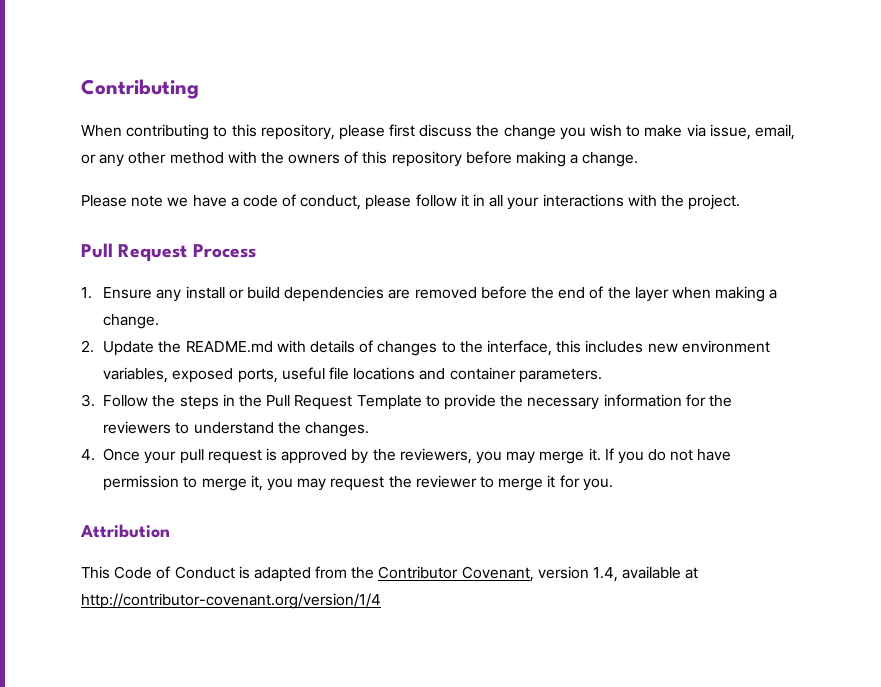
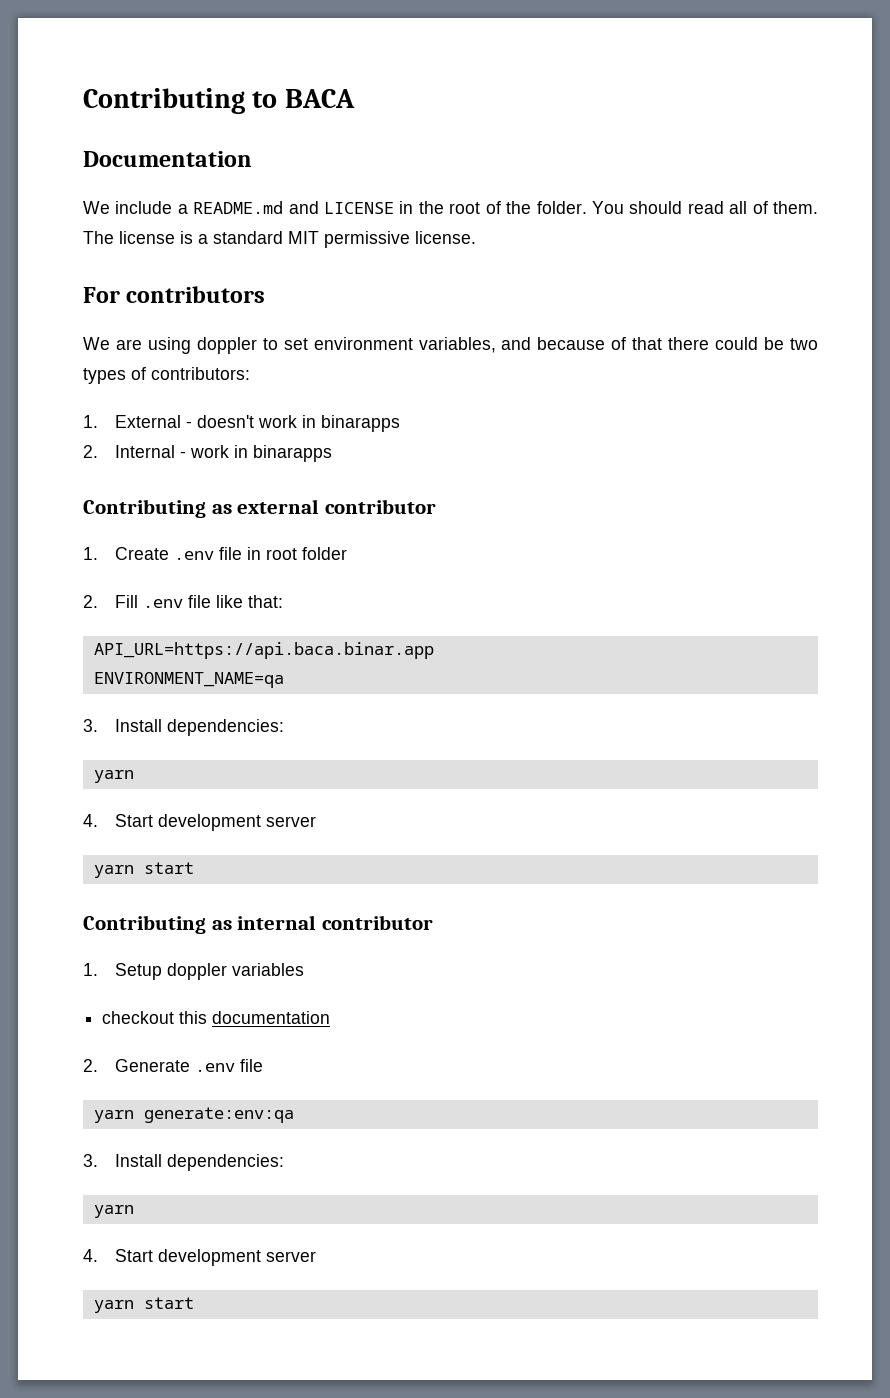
[81,79,199,99] [81,124,795,140] [81,151,639,167] [81,194,741,210] [81,243,256,262] [81,286,778,302] [103,314,160,329] [81,340,770,356] [103,367,602,383] [81,394,732,410] [103,421,370,437] [81,448,732,464] [103,475,613,491] [80,524,170,538] [81,566,699,582] [81,593,381,609] Contributing // When contributing to this repository, please first discuss the change you wish to make via issue, email, or any other method with the owners of this repository before making a change. // Please note we have a code of conduct, please follow it in all your interactions with the project. // Pull Request Process // 1. Ensure any install or build dependencies are removed before the end of the layer when making a change. // 2. Update the README.md with details of changes to the interface, this includes new environment variables, exposed ports, useful file locations and container parameters. // 3. Follow the steps in the Pull Request Template to provide the necessary information for the reviewers to understand the changes. // 4. Once your pull request is approved by the reviewers, you may merge it. If you do not have permission to merge it, you may request the reviewer to merge it for you. // Attribution // This Code of Conduct is adapted from the Contributor Covenant, version 1.4, available at http://contributor-covenant.org/version/1/4 -> [83,88,355,114] [83,151,252,167] [83,201,818,214] [83,231,476,248] [83,286,266,303] [83,337,818,354] [83,367,250,384] [83,415,400,432] [83,445,332,462] [83,499,436,518] [83,547,347,560] [83,595,283,608] [93,642,434,659] [93,672,284,688] [83,719,284,736] [93,770,134,783] [83,814,316,831] [93,862,194,878] [83,915,433,934] [83,963,304,980] [102,1011,331,1024] [83,1059,263,1072] [93,1107,294,1123] [83,1154,284,1171] [93,1205,134,1218] [83,1249,316,1266] [93,1297,194,1313] Contributing to BACA // Documentation // We include a README.md and LICENSE in the root of the folder. You should read all of them. The license is a standard MIT permissive license. // For contributors // We are using doppler to set environment variables, and because of that there could be two types of contributors: // 1. External - doesn't work in binarapps // 2. Internal - work in binarapps // Contributing as external contributor // 1. Create .env file in root folder // 2. Fill .env file like that: // API_URL=https://api.baca.binar.app // ENVIRONMENT_NAME=qa // 3. Install dependencies: // yarn // 4. Start development server // yarn start // Contributing as internal contributor // 1. Setup doppler variables // checkout this documentation // 2. Generate .env file // yarn generate:env:qa // 3. Install dependencies: // yarn // 4. Start development server // yarn start

